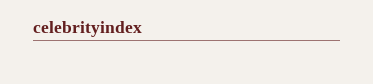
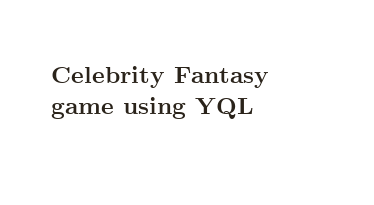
[33,21,142,37] celebrityindex -> [51,66,269,88] [51,97,254,119] Celebrity Fantasy game using YQL

